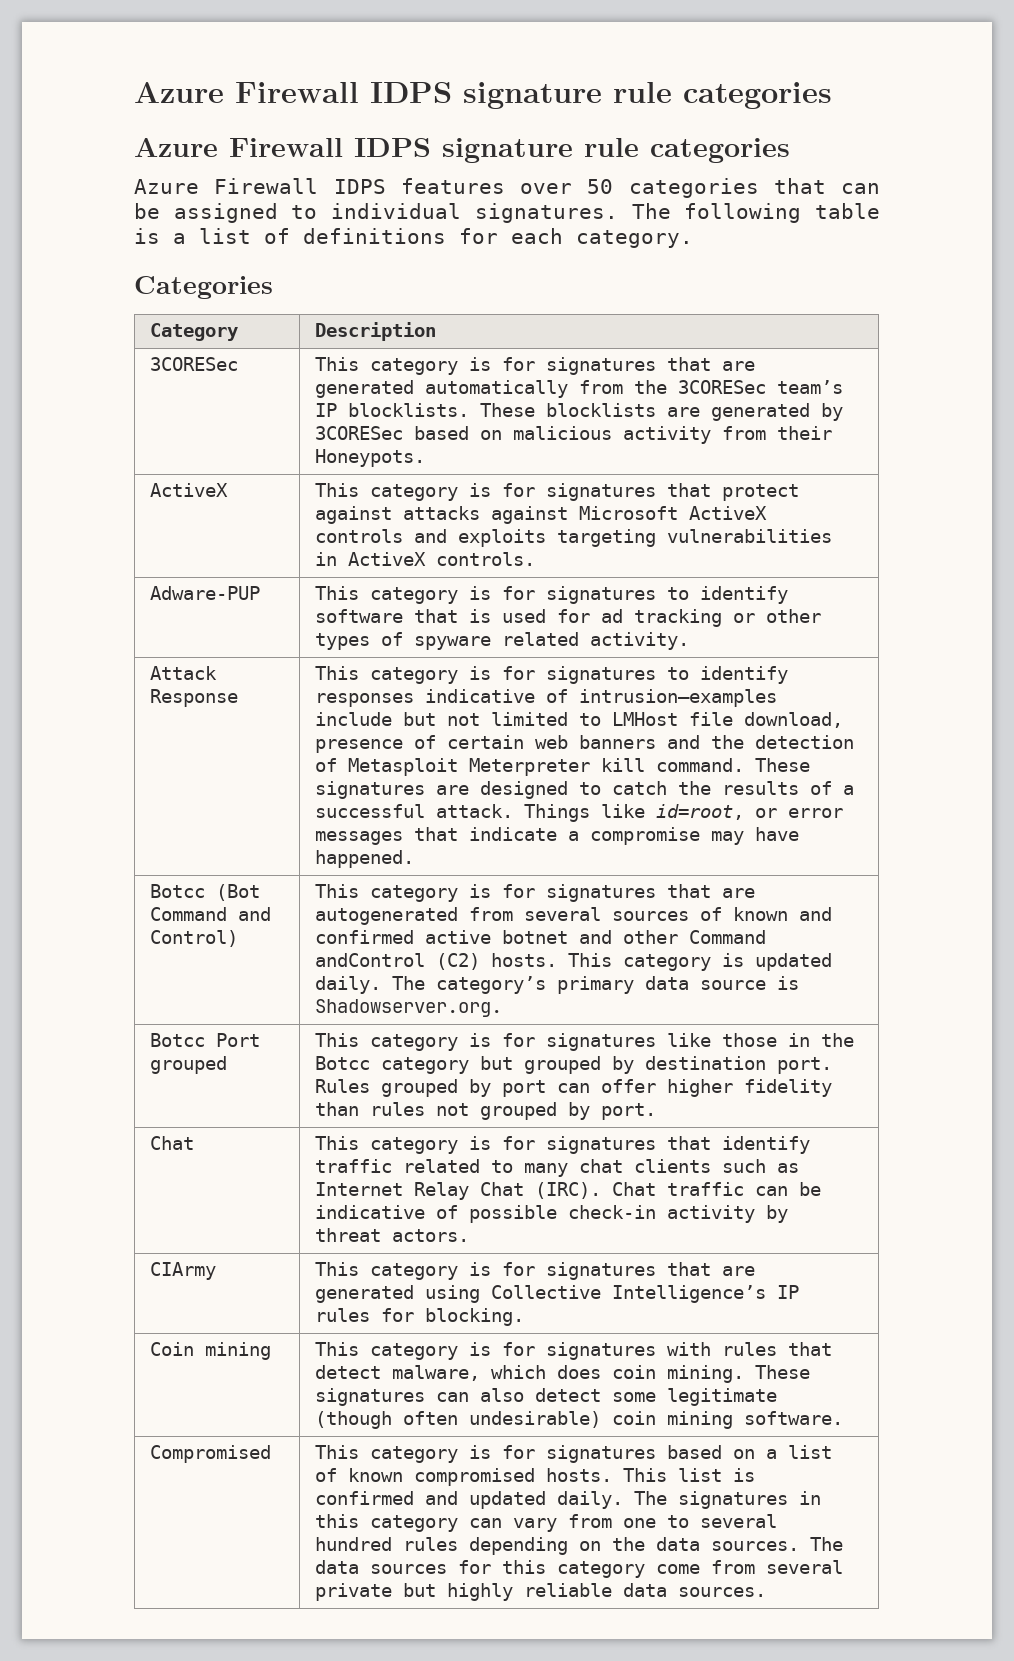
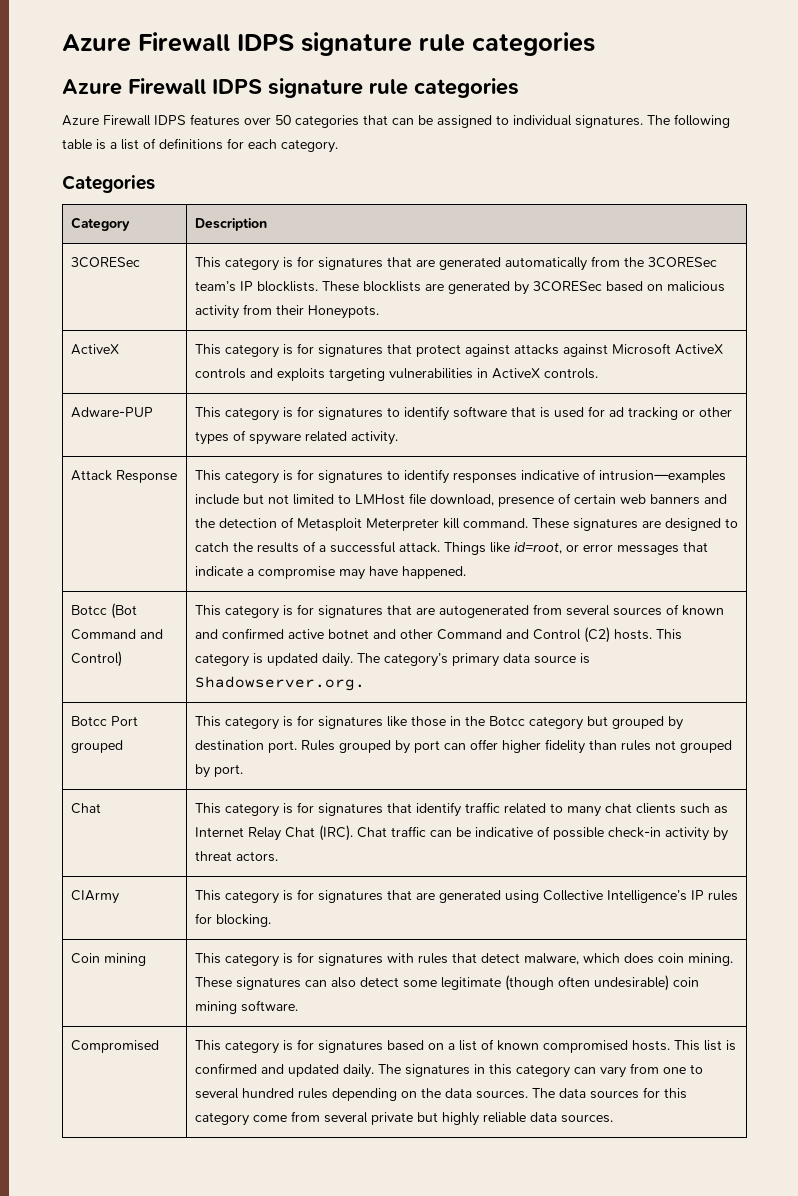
[314,953,425,967] andControl -> [505,629,581,640] and Control

